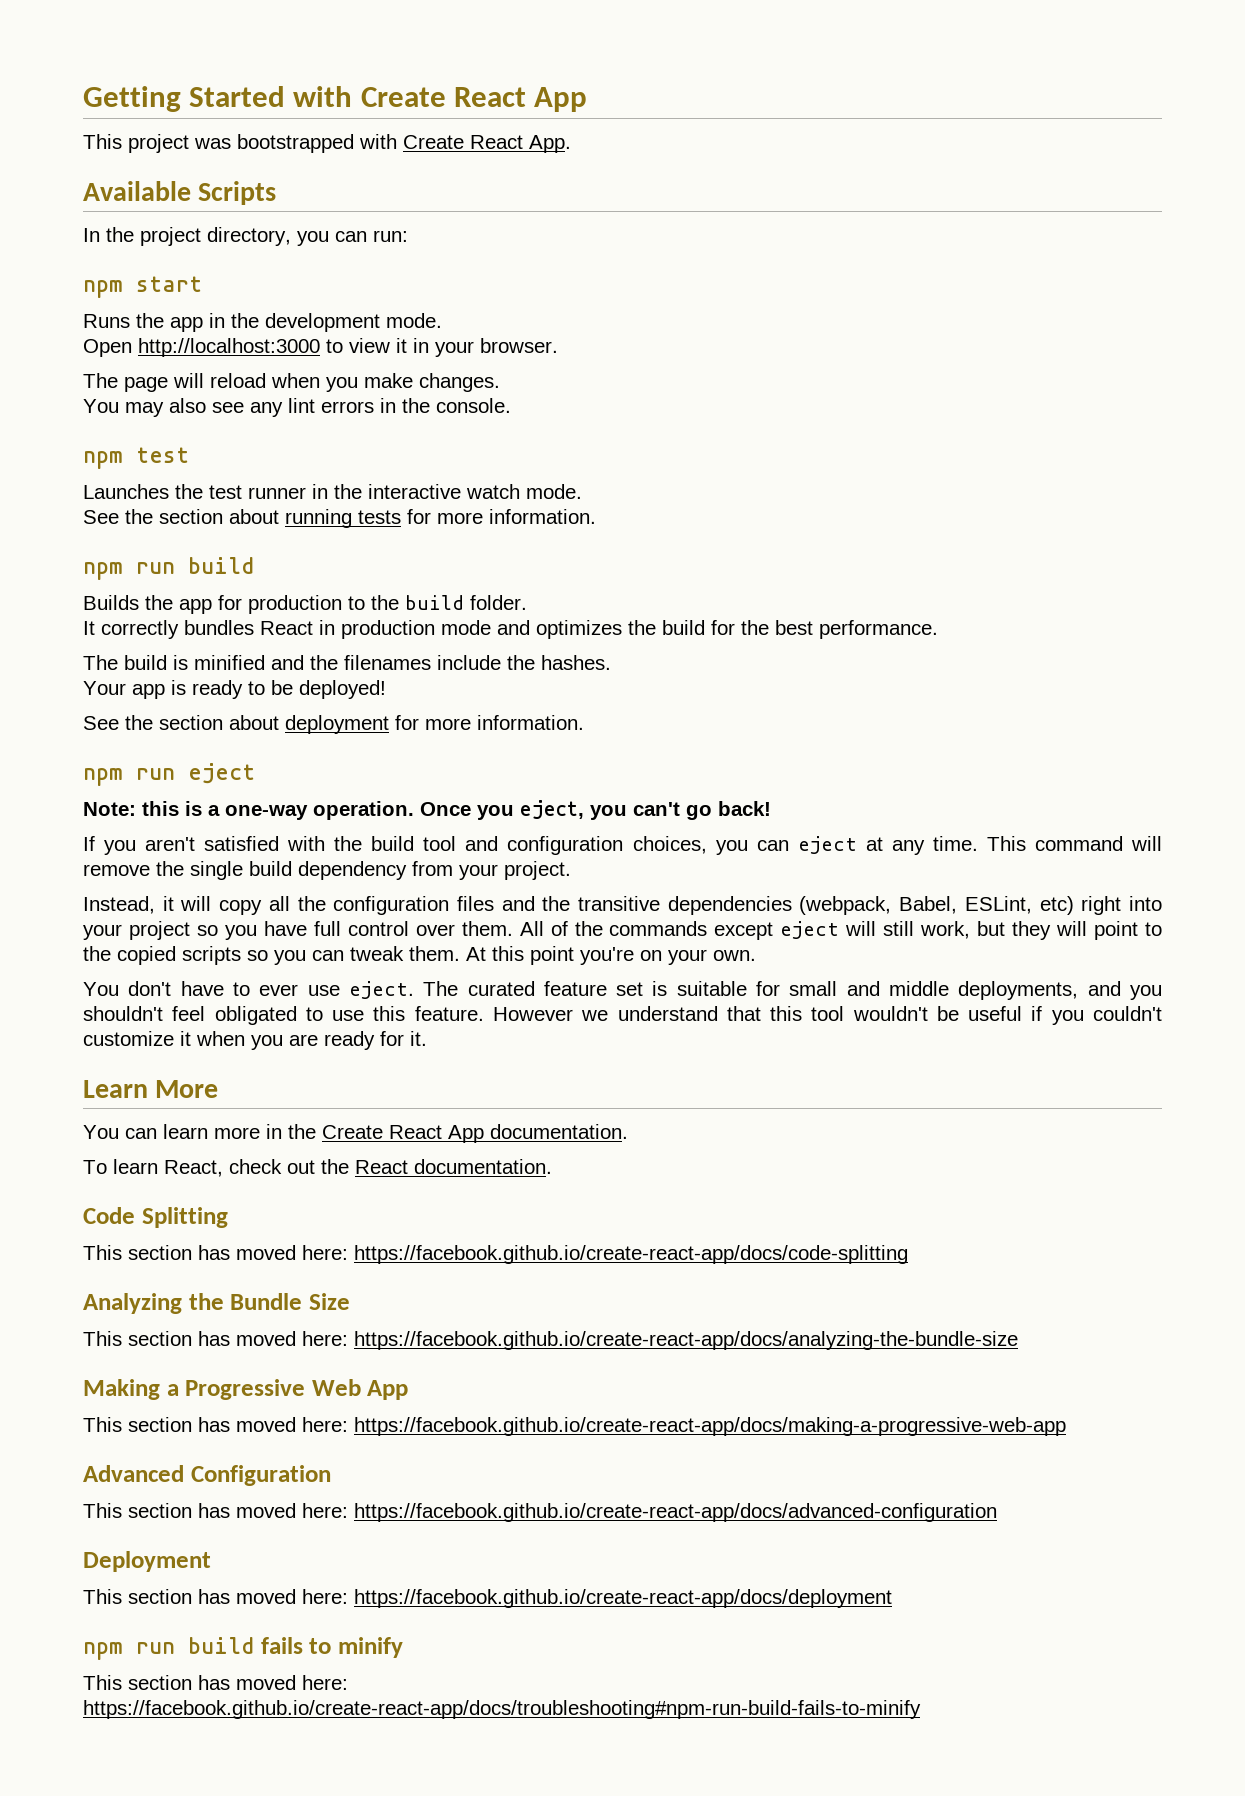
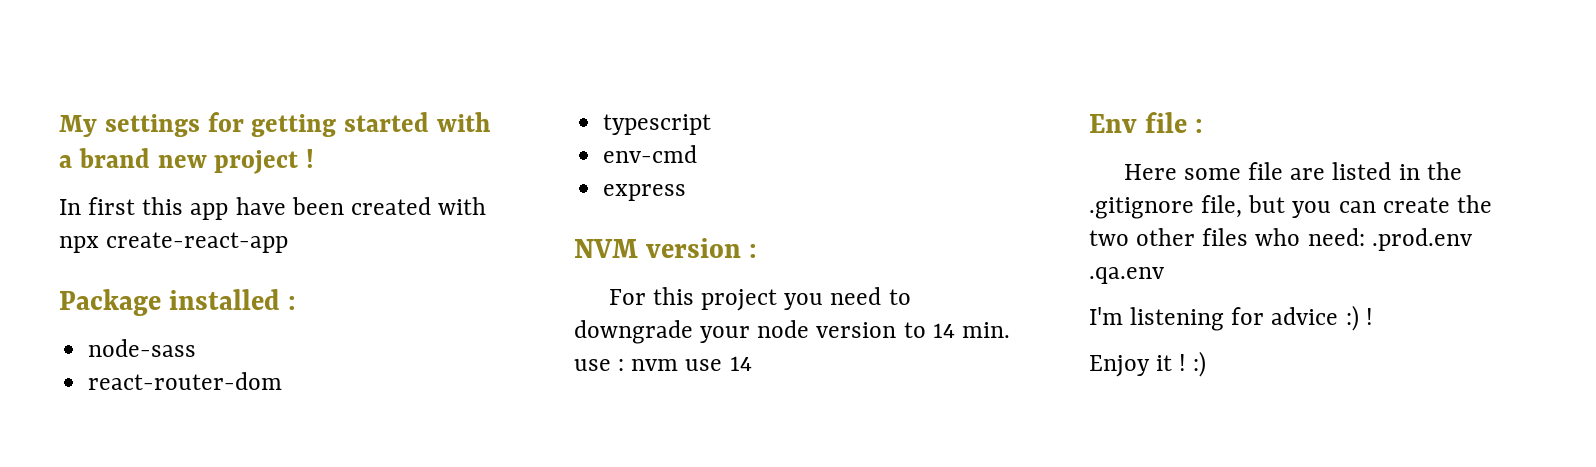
[83,86,588,112] [83,134,571,153] [83,181,277,205] [83,227,408,246] [83,276,202,298] [83,313,442,332] [83,338,558,357] [83,373,500,392] [83,398,511,417] [83,447,189,469] [83,484,582,499] [83,509,596,528] [83,557,254,580] [83,595,527,614] [83,620,938,639] [83,655,611,670] [83,680,386,699] [83,715,584,734] [83,763,255,786] [83,800,771,820] [83,836,1163,855] [83,861,571,880] [83,896,1163,915] [83,921,1163,940] [83,946,756,965] [83,981,1162,1000] [83,1006,1163,1025] [83,1031,427,1050] [83,1080,219,1098] [83,1124,628,1143] [83,1159,552,1177] [83,1207,228,1228] [83,1245,908,1264] [83,1293,350,1314] [83,1331,1018,1350] [83,1379,409,1400] [83,1417,1066,1436] [83,1465,331,1486] [83,1503,997,1522] [83,1551,211,1572] [83,1589,892,1608] [83,1637,403,1660] [83,1675,348,1690] [83,1700,921,1719] Getting Started with Create React App // This project was bootstrapped with Create React App. // Available Scripts // In the project directory, you can run: // npm start // Runs the app in the development mode. // Open http://localhost:3000 to view it in your browser. // The page will reload when you make changes. // You may also see any lint errors in the console. // npm test // Launches the test runner in the interactive watch mode. // See the section about running tests for more information. // npm run build // Builds the app for production to the build folder. // It correctly bundles React in production mode and optimizes the build for the best performance. // The build is minified and the filenames include the hashes. // Your app is ready to be deployed! // See the section about deployment for more information. // npm run eject // Note: this is a one-way operation. Once you eject, you can't go back! // If you aren't satisfied with the build tool and configuration choices, you can eject at any time. This command will remove the single build dependency from your project. // Instead, it will copy all the configuration files and the transitive dependencies (webpack, Babel, ESLint, etc) right into your project so you have full control over them. All of the commands except eject will still work, but they will point to the copied scripts so you can tweak them. At this point you're on your own. // You don't have to ever use eject. The curated feature set is suitable for small and middle deployments, and you shouldn't feel obligated to use this feature. However we understand that this tool wouldn't be useful if you couldn't customize it when you are ready for it. // Learn More // You can learn more in the Create React App documentation. // To learn React, check out the React documentation. // Code Splitting // This section has moved here: https://facebook.github.io/create-react-app/docs/code-splitting // Analyzing the Bundle Size // This section has moved here: https://facebook.github.io/create-react-app/docs/analyzing-the-bundle-size // Making a Progressive Web App // This section has moved here: https://facebook.github.io/create-react-app/docs/making-a-progressive-web-app // Advanced Configuration // This section has moved here: https://facebook.github.io/create-react-app/docs/advanced-configuration // Deployment // This section has moved here: https://facebook.github.io/create-react-app/docs/deployment // npm run build fails to minify // This section has moved here: https://facebook.github.io/create-react-app/docs/troubleshooting#npm-run-build-fails-to-minify -> [59,112,492,137] [59,148,315,174] [59,197,487,220] [59,232,289,253] [59,289,297,316] [88,339,197,357] [88,372,283,390] [603,114,712,135] [603,145,698,163] [603,184,687,201] [574,238,758,258] [608,287,911,311] [574,320,1010,344] [574,356,752,371] [1089,112,1204,133] [1123,162,1462,180] [1089,195,1492,219] [1089,228,1472,251] [1089,267,1164,284] [1089,305,1373,331] [1089,351,1207,377] My settings for getting started with a brand new project ! // In first this app have been created with npx create-react-app // Package installed : // node-sass // react-router-dom // typescript // env-cmd // express // NVM version : // For this project you need to downgrade your node version to 14 min. use : nvm use 14 // Env file : // Here some file are listed in the .gitignore file, but you can create the two other files who need: .prod.env .qa.env // I'm listening for advice :) ! // Enjoy it ! :)

